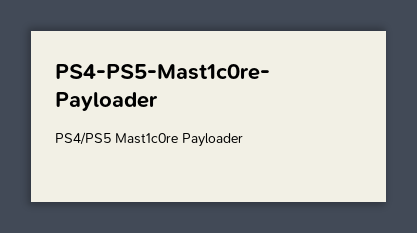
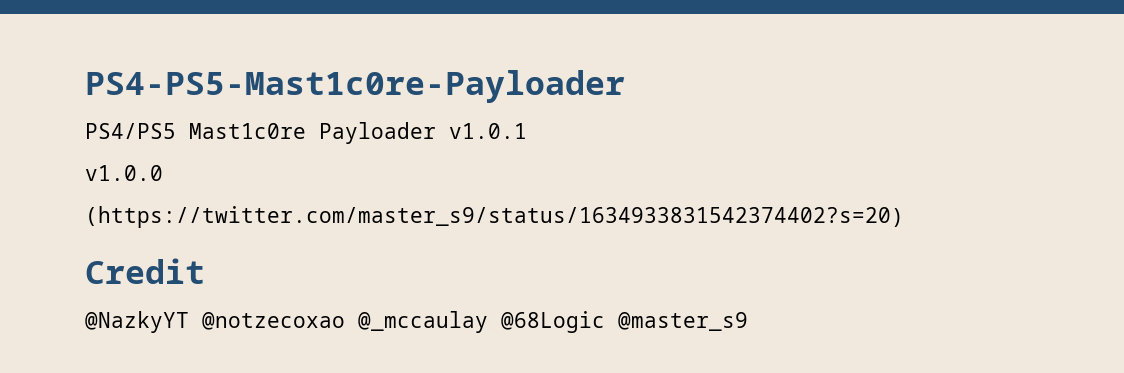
(243, 140) none -> [449,123,527,139] [85,165,163,181] [85,206,904,228] [85,258,205,284] [85,311,748,333] v1.0.1 // v1.0.0 // (https://twitter.com/master_s9/status/1634933831542374402?s=20) // Credit // @NazkyYT @notzecoxao @_mccaulay @68Logic @master_s9

